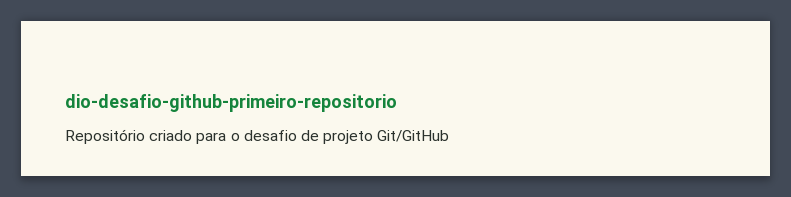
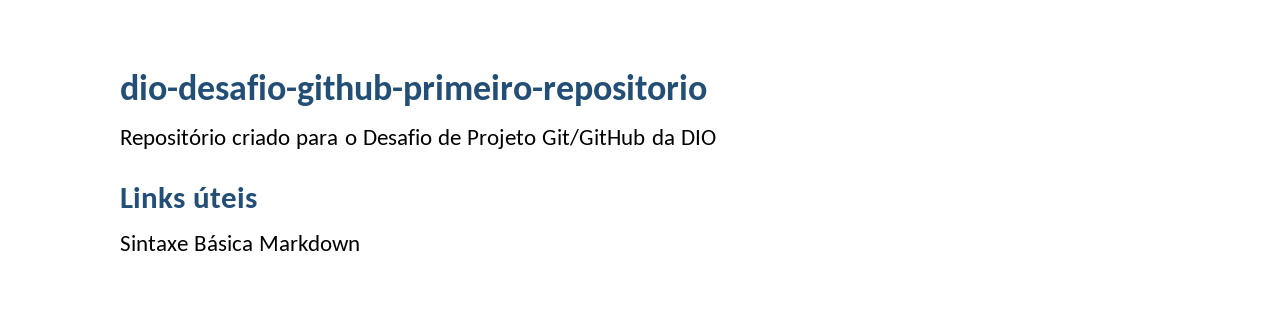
[243,130,450,144] desafio de projeto Git/GitHub -> [362,129,716,149] [120,187,258,208] [120,235,361,251] Desafio de Projeto Git/GitHub da DIO // Links úteis // Sintaxe Básica Markdown

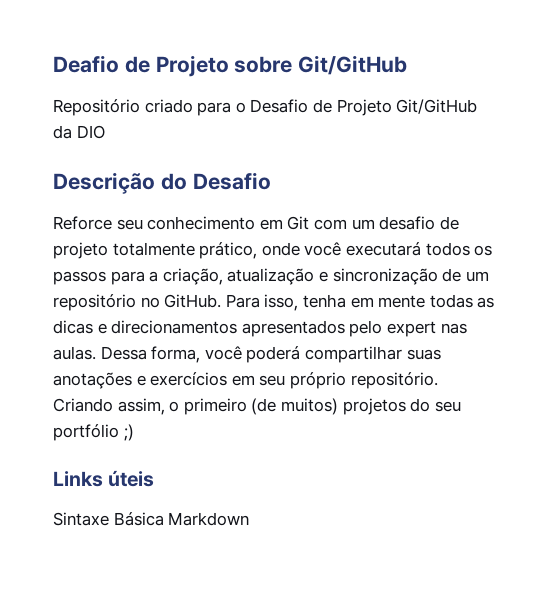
[120,74,707,106] dio-desafio-github-primeiro-repositorio -> [53,55,408,77] Deafio de Projeto sobre Git/GitHub
(716, 137) none -> [53,172,271,194] [53,216,459,230] [53,242,493,259] [53,268,489,285] [53,294,495,311] [53,320,467,337] [53,346,441,363] [53,372,438,389] [53,398,461,415] [53,424,134,441] // Descrição do Desafio // Reforce seu conhecimento em Git com um desafio de projeto totalmente prático, onde você executará todos os passos para a criação, atualização e sincronização de um repositório no GitHub. Para isso, tenha em mente todas as dicas e direcionamentos apresentados pelo expert nas aulas. Dessa forma, você poderá compartilhar suas anotações e exercícios em seu próprio repositório. Criando assim, o primeiro (de muitos) projetos do seu portfólio ;)

